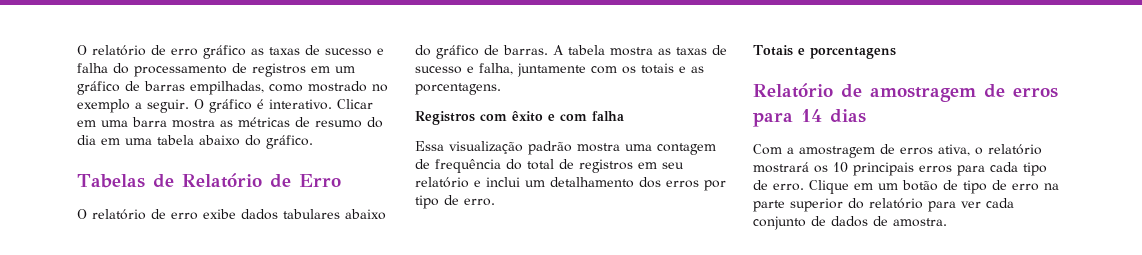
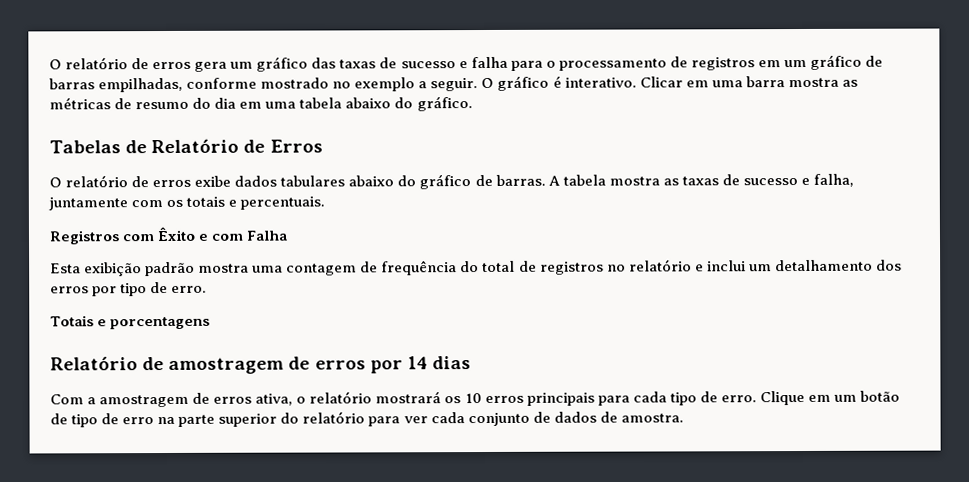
[77,45,264,59] O relatório de erro gráfico as -> [49,56,337,72] O relatório de erros gera um gráfico das
[113,63,129,74] do -> [510,60,556,71] para o
[269,84,303,92] como -> [186,77,258,89] conforme
[298,174,341,187] [77,209,198,220] Erro // O relatório de erro -> [269,139,323,153] [49,175,192,188] Erros // O relatório de erros
[691,66,704,73] [415,83,501,95] as porcentagens. -> [240,196,326,210] percentuais.
[512,111,543,122] êxito -> [157,226,196,242] Êxito
[592,111,624,121] [415,141,523,154] falha // Essa visualização -> [246,230,288,241] [50,262,143,277] Falha // Esta exibição
[638,162,684,169] em seu -> [606,264,626,272] no
[753,112,793,127] para -> [369,360,403,374] por
[853,162,952,176] principais erros -> [484,392,595,406] erros principais

